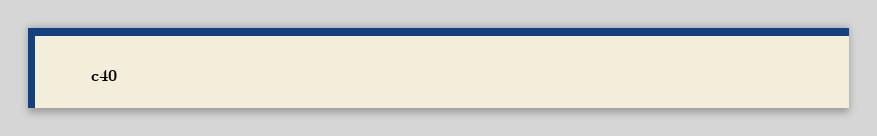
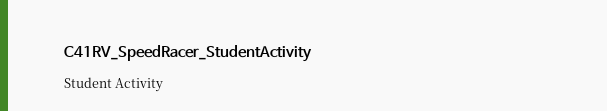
[91,70,117,82] c40 -> [64,45,312,62] [64,77,164,92] C41RV_SpeedRacer_StudentActivity // Student Activity

